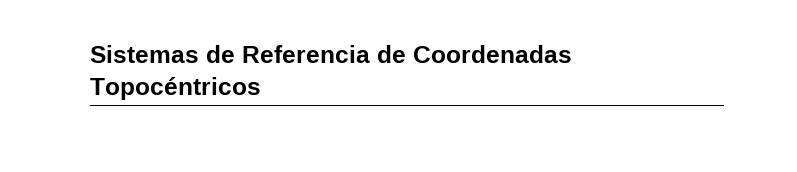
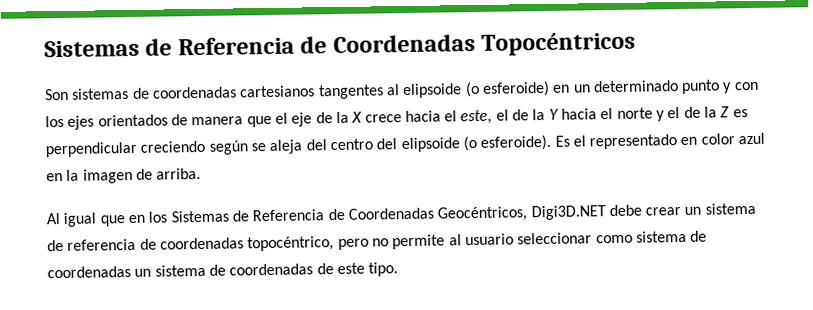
(261, 88) none -> [45,79,759,101] [45,106,748,130] [45,132,766,158] [46,167,202,184] [46,202,756,227] [47,230,708,252] [47,262,399,279] // Son sistemas de coordenadas cartesianos tangentes al elipsoide (o esferoide) en un determinado punto y con los ejes orientados de manera que el eje de la X crece hacia el este, el de la Y hacia el norte y el de la Z es perpendicular creciendo según se aleja del centro del elipsoide (o esferoide). Es el representado en color azul en la imagen de arriba. // Al igual que en los Sistemas de Referencia de Coordenadas Geocéntricos, Digi3D.NET debe crear un sistema de referencia de coordenadas topocéntrico, pero no permite al usuario seleccionar como sistema de coordenadas un sistema de coordenadas de este tipo.

